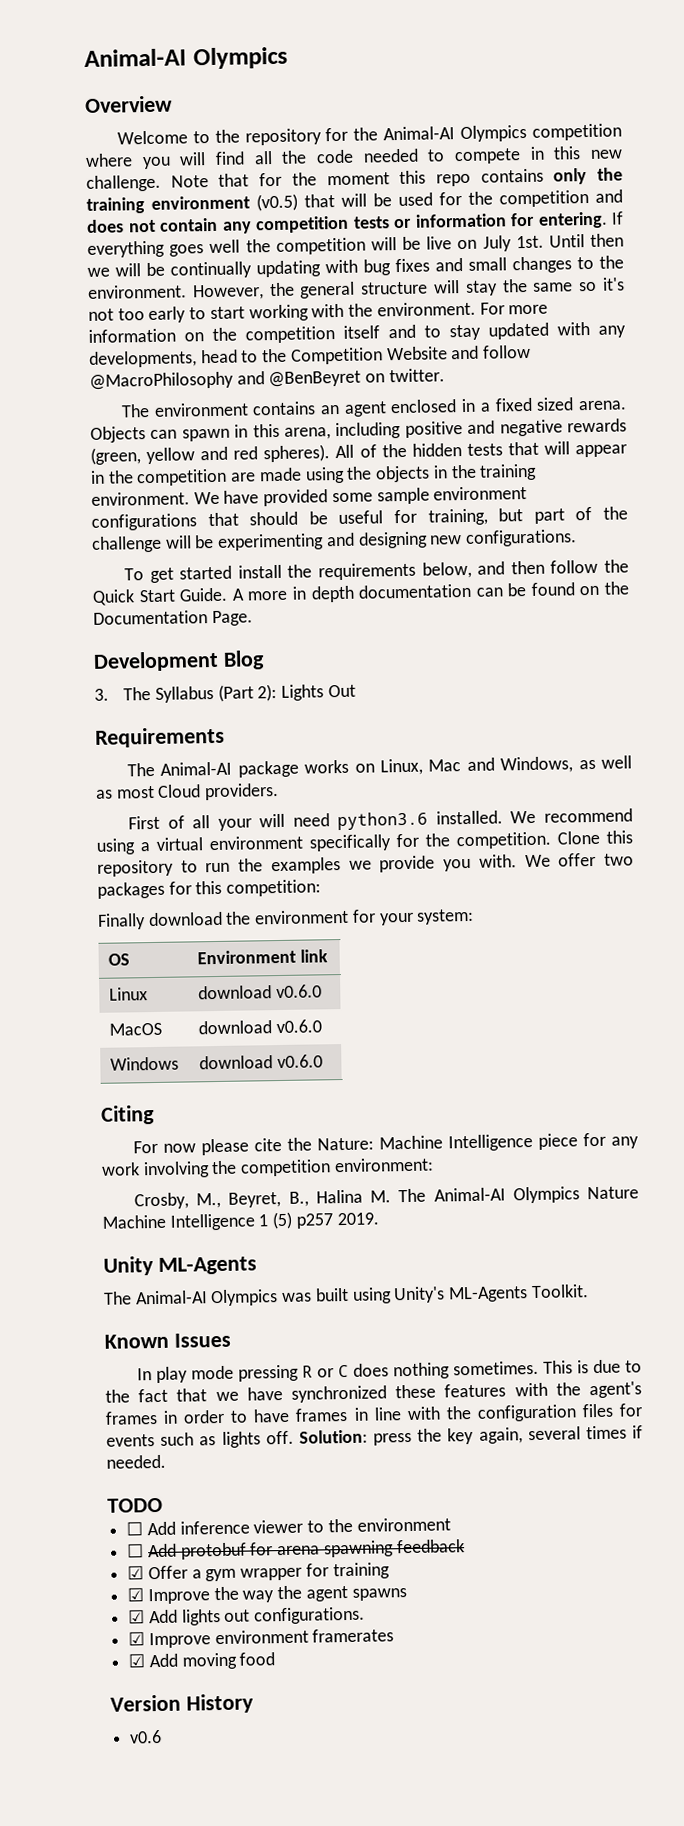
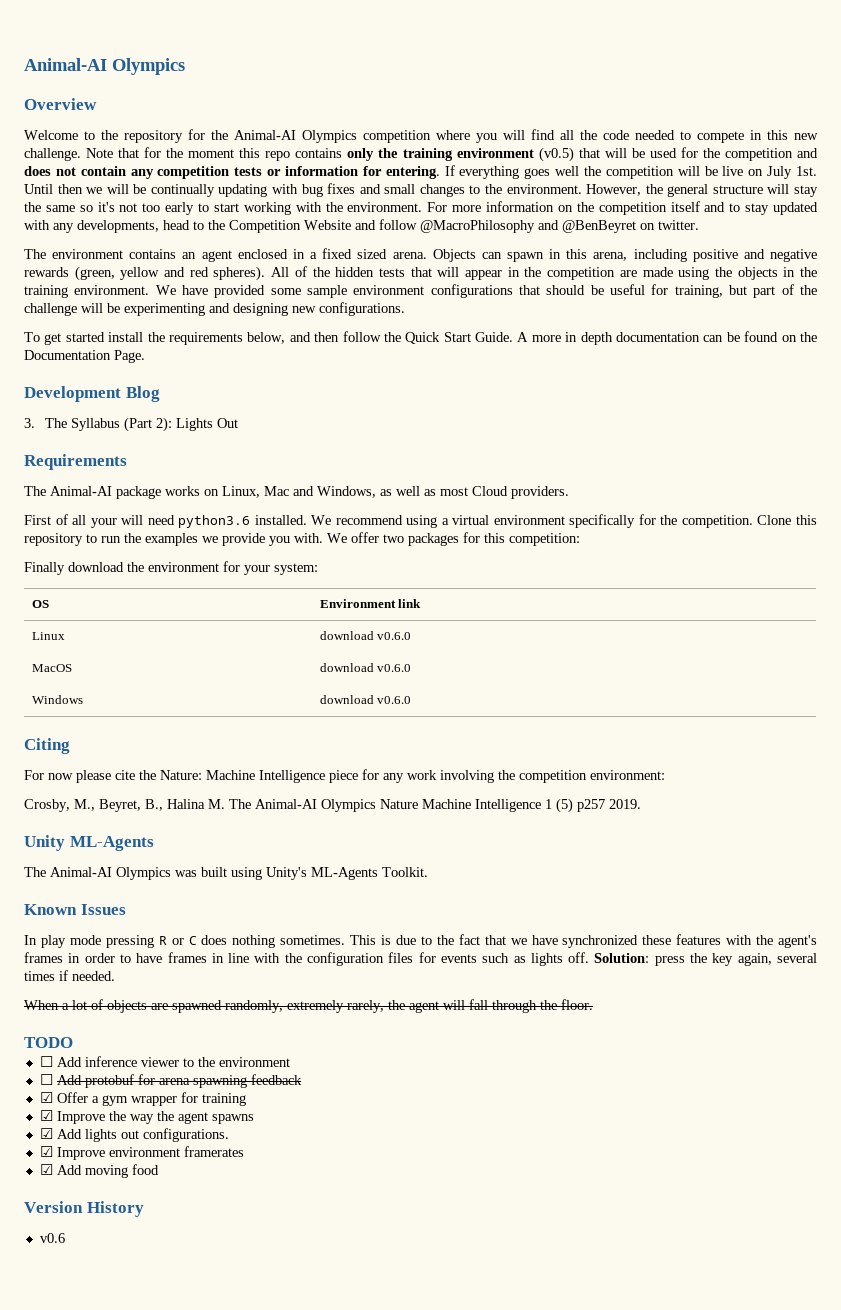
(166, 1461) none -> [24,999,593,1013] // When a lot of objects are spawned randomly, extremely rarely, the agent will fall through the floor.

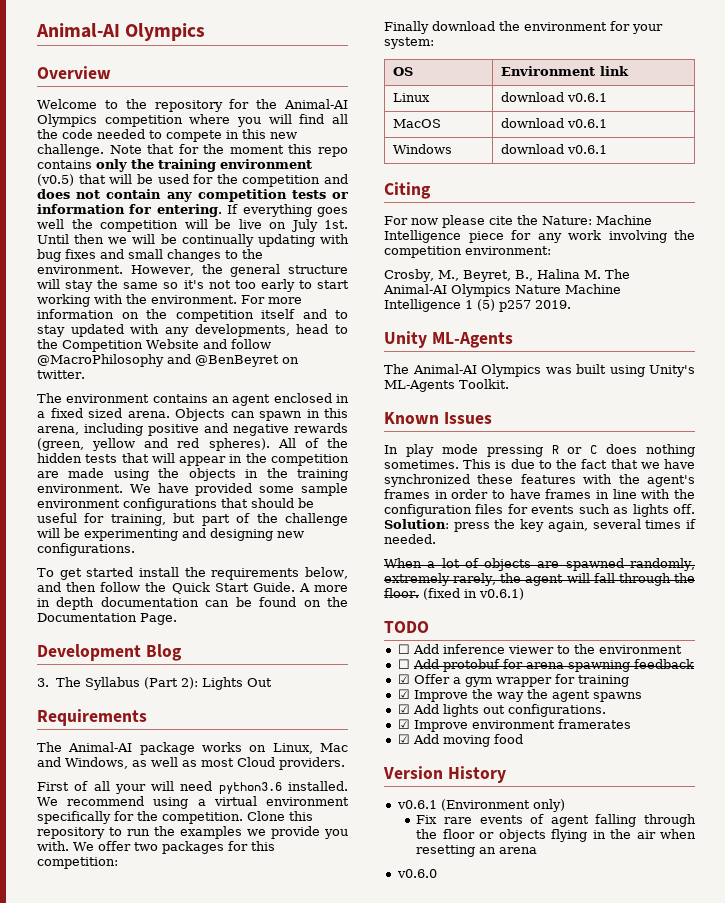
[377,632,412,640] v0.6.0 -> [566,93,607,102] v0.6.1
[377,664,412,672] v0.6.0 -> [566,119,607,128] v0.6.1
[377,696,412,704] v0.6.0 -> [566,145,607,154] v0.6.1
(593, 1004) none -> [422,588,524,600] (fixed in v0.6.1)
[39,1233,65,1243] v0.6 -> [396,799,565,812] [416,814,696,827] [416,829,696,842] [416,845,538,857] [396,869,437,878] v0.6.1 (Environment only) // Fix rare events of agent falling through the floor or objects flying in the air when resetting an arena // v0.6.0

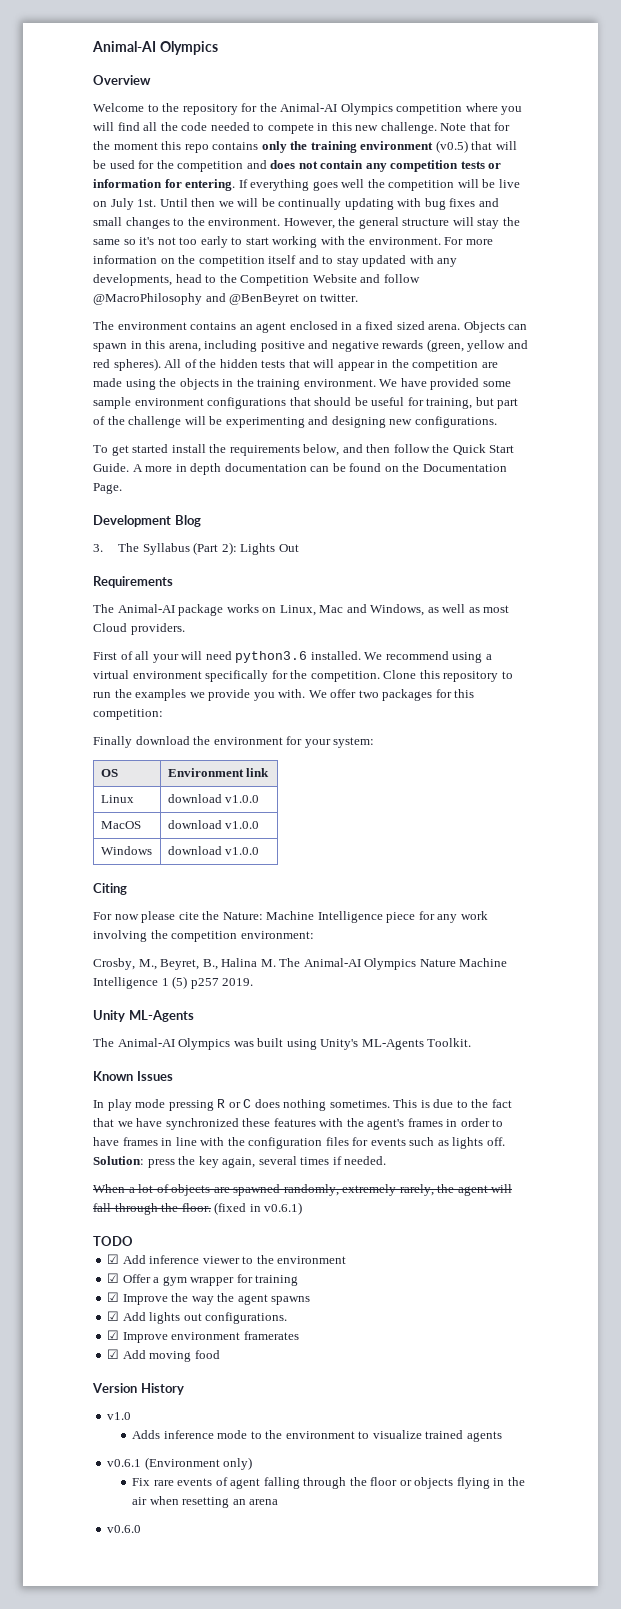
[566,93,607,102] v0.6.1 -> [225,795,260,803] v1.0.0
[566,119,607,128] v0.6.1 -> [225,821,260,829] v1.0.0
[566,145,607,154] v0.6.1 -> [225,847,260,855] v1.0.0
[397,644,410,654] ☐ -> [107,1254,120,1264] ☑
[397,659,694,672] // ☐ Add protobuf for arena spawning feedback -> (347, 1260) none
(506, 774) none -> [107,1412,132,1420] [132,1430,502,1442] // v1.0 // Adds inference mode to the environment to visualize trained agents

